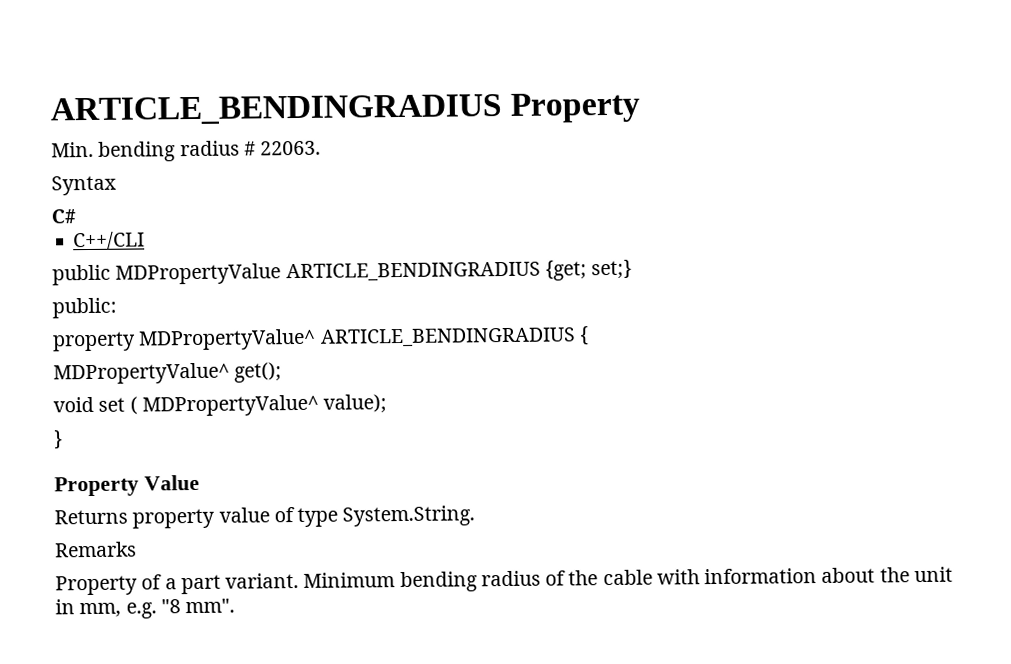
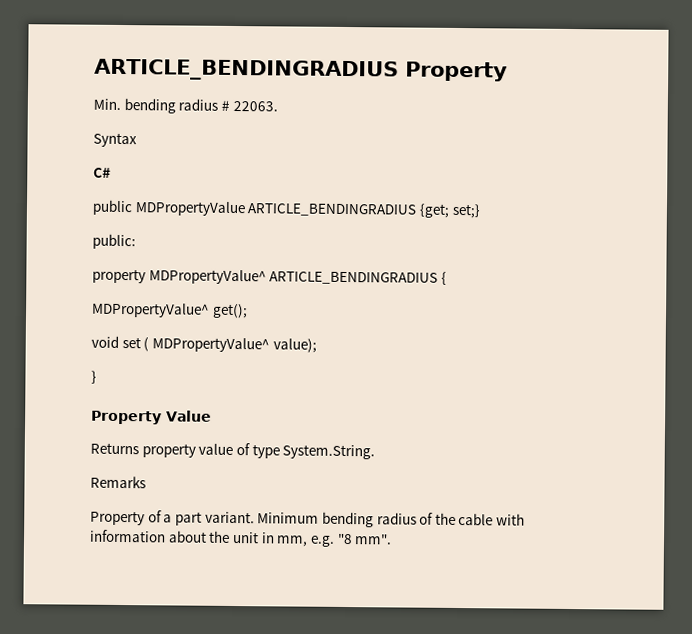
[73,231,146,251] // C++/CLI -> (111, 172) none

